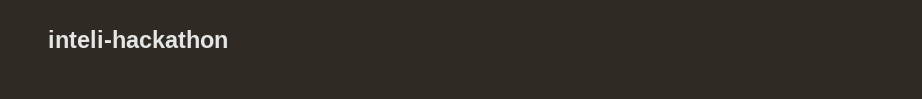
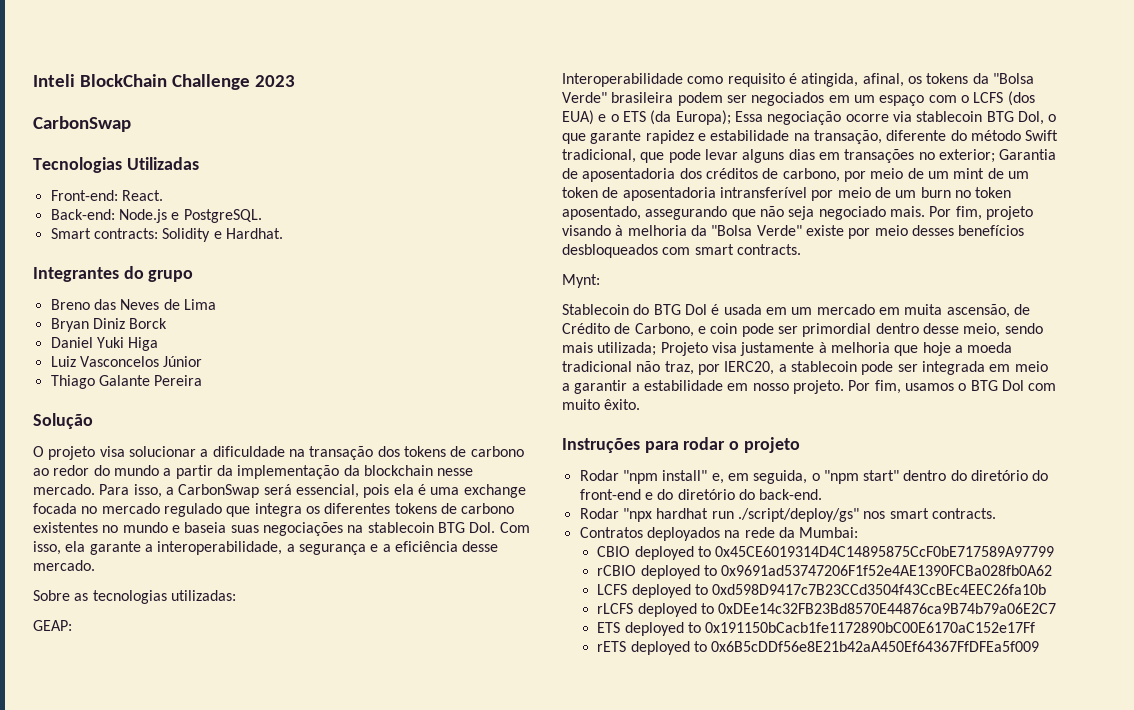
[48,30,228,48] inteli-hackathon -> [33,74,295,90] [33,116,131,132] [33,157,199,173] [50,190,163,201] [50,209,262,223] [50,228,283,242] [33,266,194,282] [50,299,216,310] [50,318,168,332] [50,337,159,351] [50,356,203,367] [50,375,203,389] [33,413,93,429] [33,446,524,460] [33,465,474,479] [33,484,526,498] [33,503,515,517] [33,522,530,536] [33,541,499,555] [33,560,95,571] [33,590,236,604] [33,620,72,631] [562,73,1034,87] [562,91,1035,106] [562,110,1057,125] [562,130,1059,144] [562,149,1057,163] [562,168,1029,182] [562,187,1012,201] [562,206,1033,220] [562,225,1025,239] [562,244,801,258] [562,274,600,288] [562,304,1030,318] [562,323,1043,337] [562,342,1013,356] [562,361,1048,375] [562,380,1057,394] [562,399,641,410] [562,437,800,453] [579,470,1049,484] [579,489,823,500] [579,508,996,522] [579,527,859,541] [597,546,1055,560] [597,565,1053,579] [597,584,1047,598] [597,603,1057,617] [597,622,1036,636] [597,641,1040,655] Inteli BlockChain Challenge 2023 // CarbonSwap // Tecnologias Utilizadas // Front-end: React. // Back-end: Node.js e PostgreSQL. // Smart contracts: Solidity e Hardhat. // Integrantes do grupo // Breno das Neves de Lima // Bryan Diniz Borck // Daniel Yuki Higa // Luiz Vasconcelos Júnior // Thiago Galante Pereira // Solução // O projeto visa solucionar a dificuldade na transação dos tokens de carbono ao redor do mundo a partir da implementação da blockchain nesse mercado. Para isso, a CarbonSwap será essencial, pois ela é uma exchange focada no mercado regulado que integra os diferentes tokens de carbono existentes no mundo e baseia suas negociações na stablecoin BTG Dol. Com isso, ela garante a interoperabilidade, a segurança e a eficiência desse mercado. // Sobre as tecnologias utilizadas: // GEAP: // Interoperabilidade como requisito é atingida, afinal, os tokens da "Bolsa Verde" brasileira podem ser negociados em um espaço com o LCFS (dos EUA) e o ETS (da Europa); Essa negociação ocorre via stablecoin BTG Dol, o que garante rapidez e estabilidade na transação, diferente do método Swift tradicional, que pode levar alguns dias em transações no exterior; Garantia de aposentadoria dos créditos de carbono, por meio de um mint de um token de aposentadoria intransferível por meio de um burn no token aposentado, assegurando que não seja negociado mais. Por fim, projeto visando à melhoria da "Bolsa Verde" existe por meio desses benefícios desbloqueados com smart contracts. // Mynt: // Stablecoin do BTG Dol é usada em um mercado em muita ascensão, de Crédito de Carbono, e coin pode ser primordial dentro desse meio, sendo mais utilizada; Projeto visa justamente à melhoria que hoje a moeda tradicional não traz, por IERC20, a stablecoin pode ser integrada em meio a garantir a estabilidade em nosso projeto. Por fim, usamos o BTG Dol com muito êxito. // Instruções para rodar o projeto // Rodar "npm install" e, em seguida, o "npm start" dentro do diretório do front-end e do diretório do back-end. // Rodar "npx hardhat run ./script/deploy/gs" nos smart contracts. // Contratos deployados na rede da Mumbai: // CBIO deployed to 0x45CE6019314D4C14895875CcF0bE717589A97799 // rCBIO deployed to 0x9691ad53747206F1f52e4AE1390FCBa028fb0A62 // LCFS deployed to 0xd598D9417c7B23CCd3504f43CcBEc4EEC26fa10b // rLCFS deployed to 0xDEe14c32FB23Bd8570E44876ca9B74b79a06E2C7 // ETS deployed to 0x191150bCacb1fe1172890bC00E6170aC152e17Ff // rETS deployed to 0x6B5cDDf56e8E21b42aA450Ef64367FfDFEa5f009

